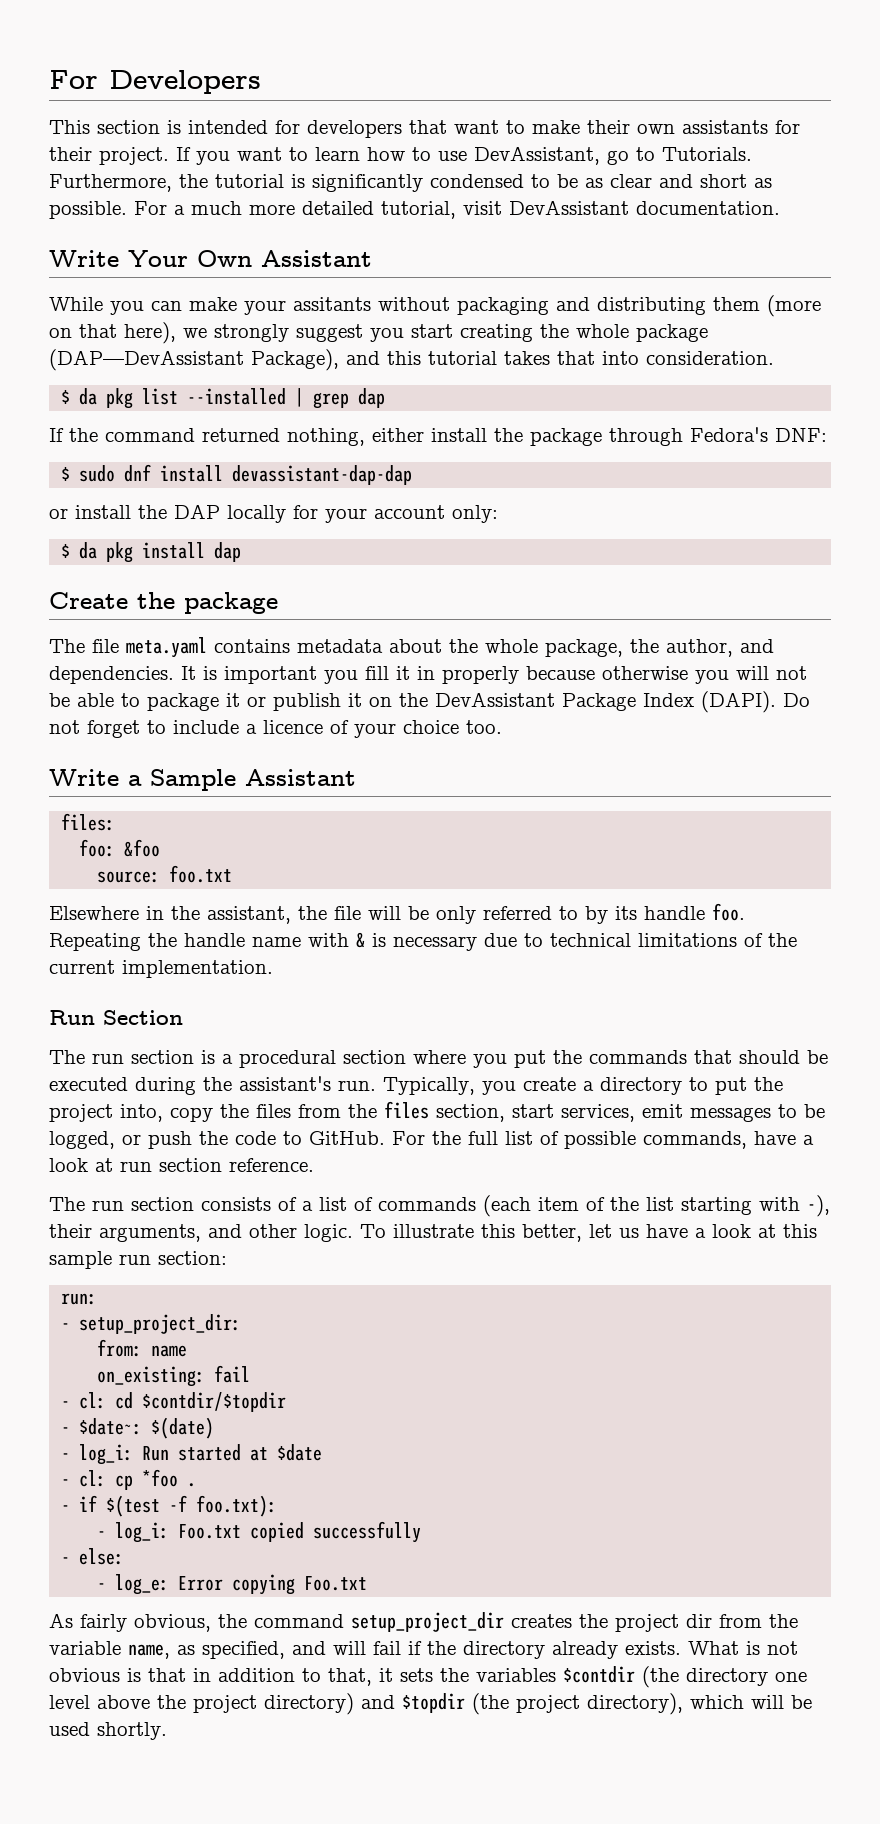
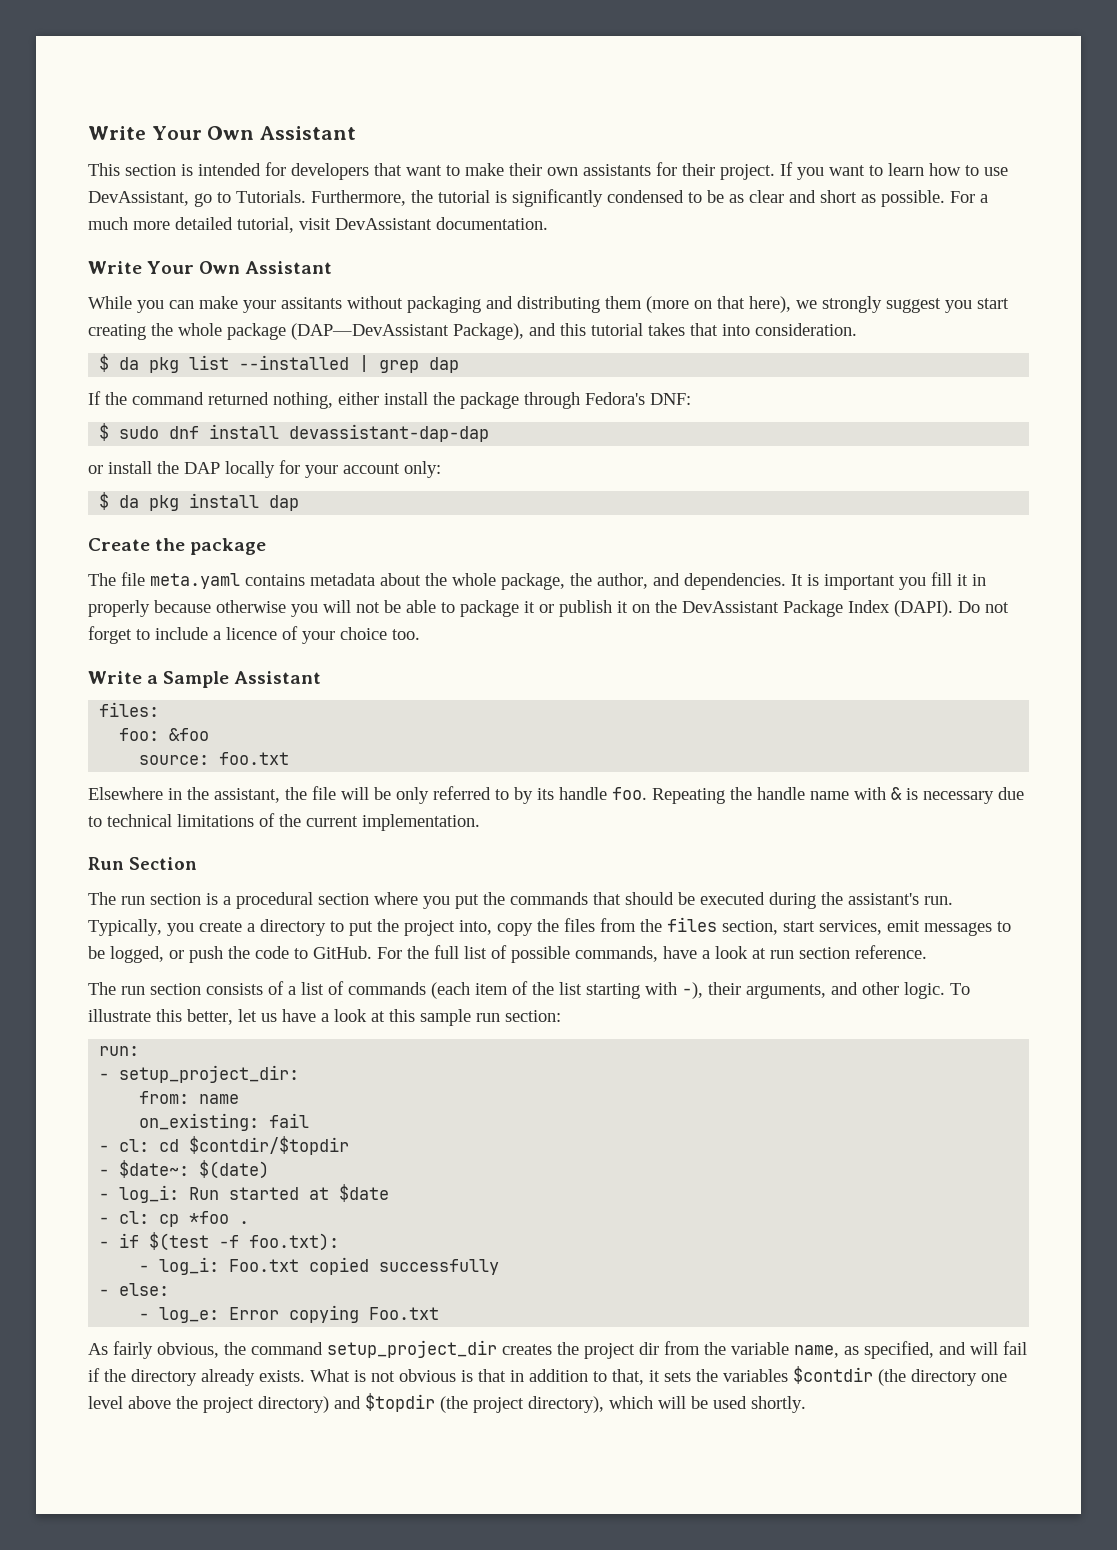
[49,70,261,94] For Developers -> [88,126,356,140] Write Your Own Assistant

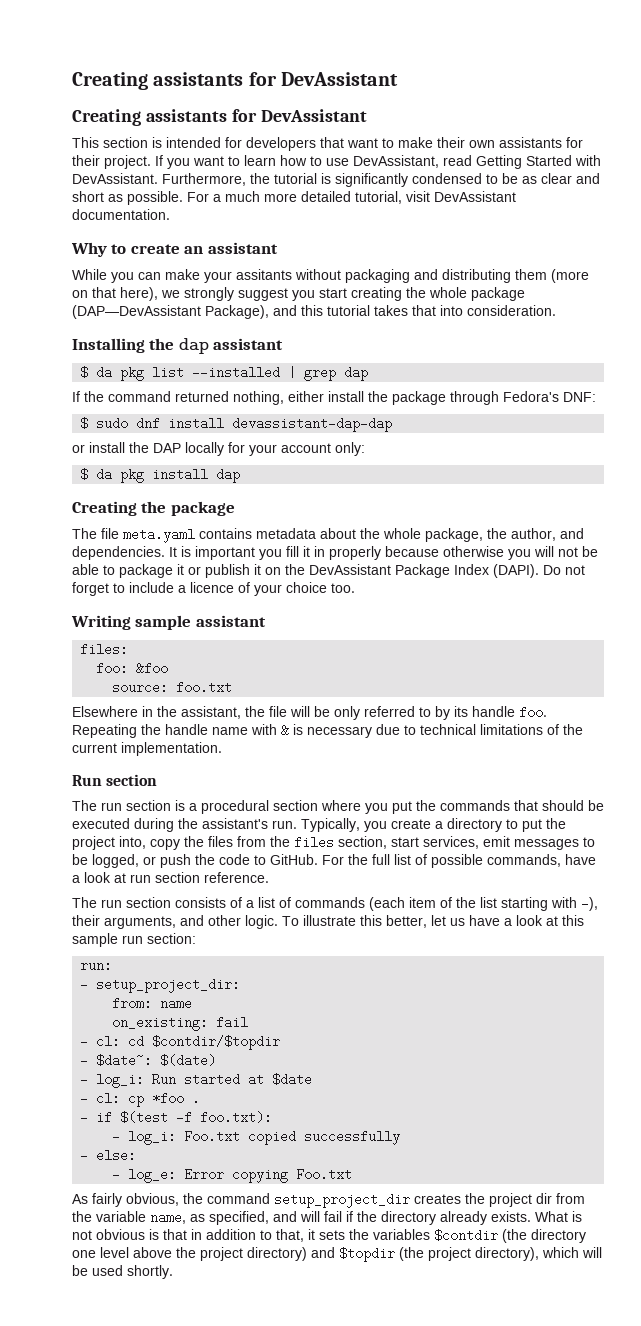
[88,126,356,140] Write Your Own Assistant -> [72,72,398,90] [72,109,367,126] Creating assistants for DevAssistant // Creating assistants for DevAssistant
[194,190,306,207] go to Tutorials. -> [443,155,601,169] [72,173,158,184] read Getting Started with DevAssistant.
[88,261,333,274] Write Your Own Assistant -> [71,242,278,257] Why to create an assistant
(857, 329) none -> [72,338,284,354] // Installing the dap assistant
[88,538,150,551] Create -> [72,501,137,516] Creating
[88,671,322,688] Write a Sample Assistant -> [71,615,266,630] Writing sample assistant
[129,857,197,870] Section -> [106,774,158,786] section

